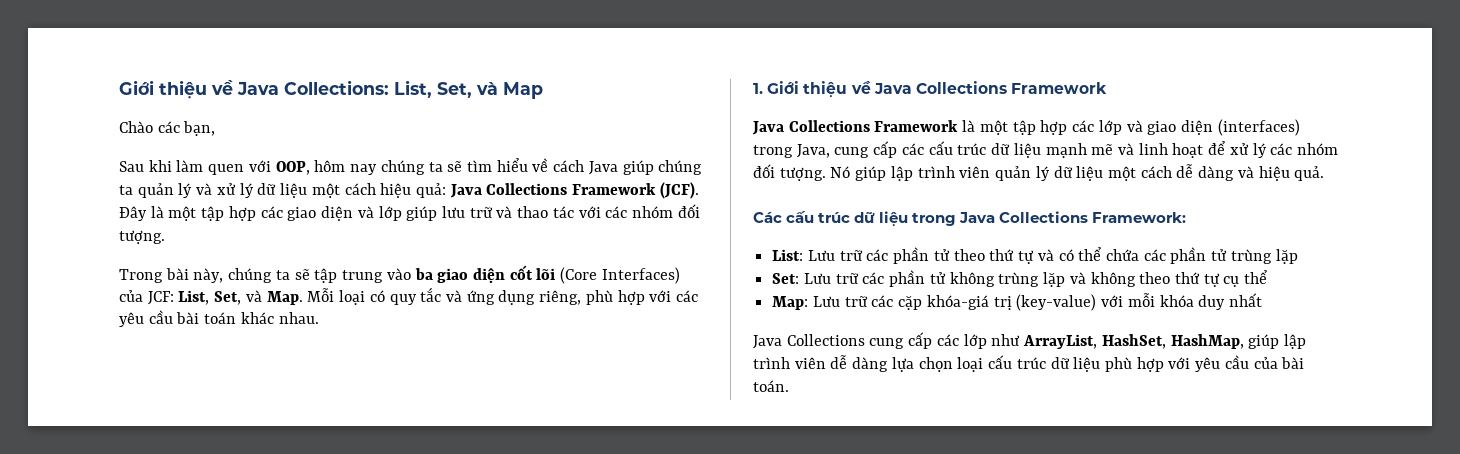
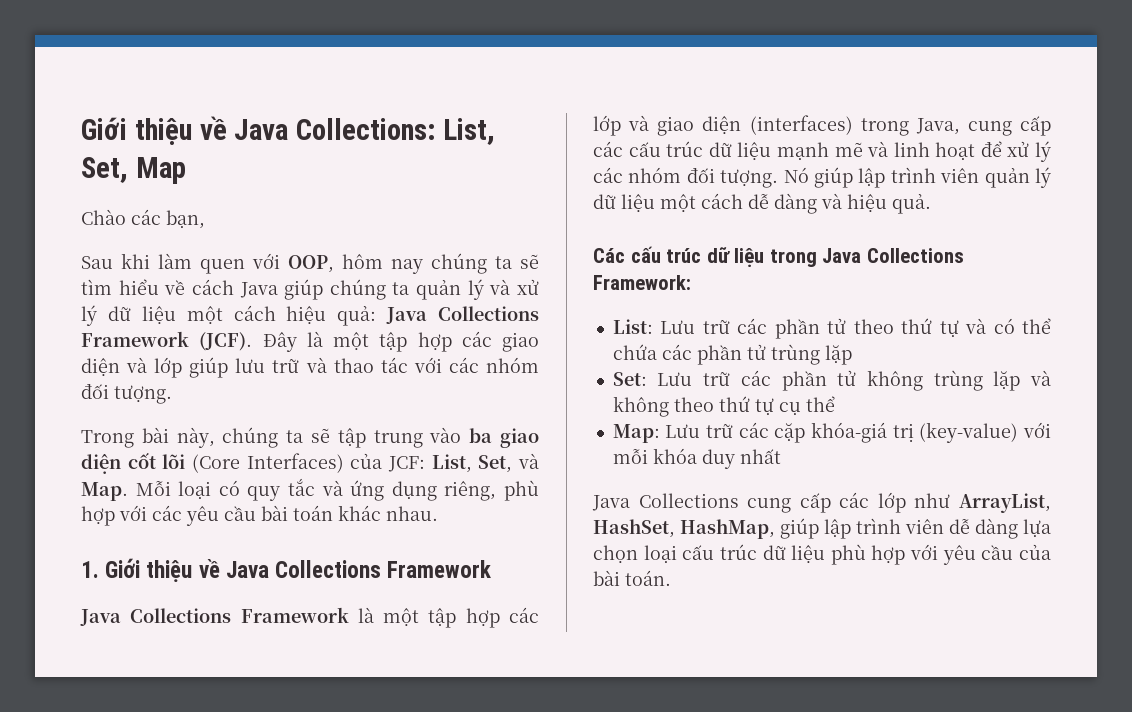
[476,82,498,95] và -> (128, 170) none

